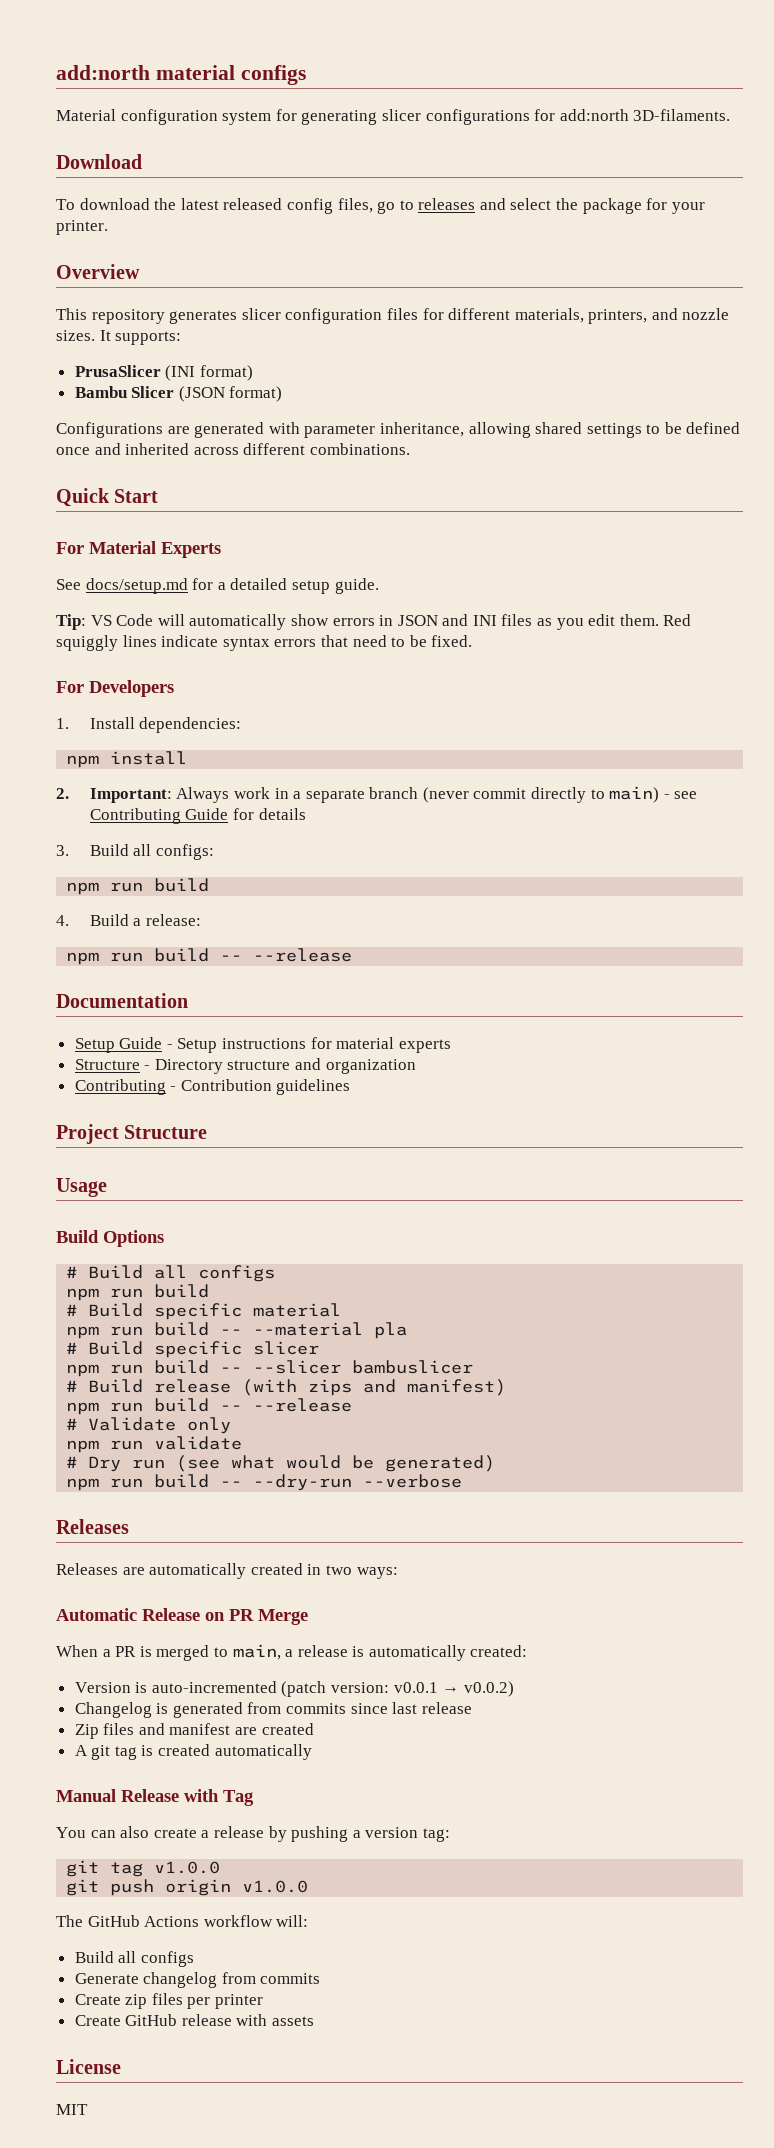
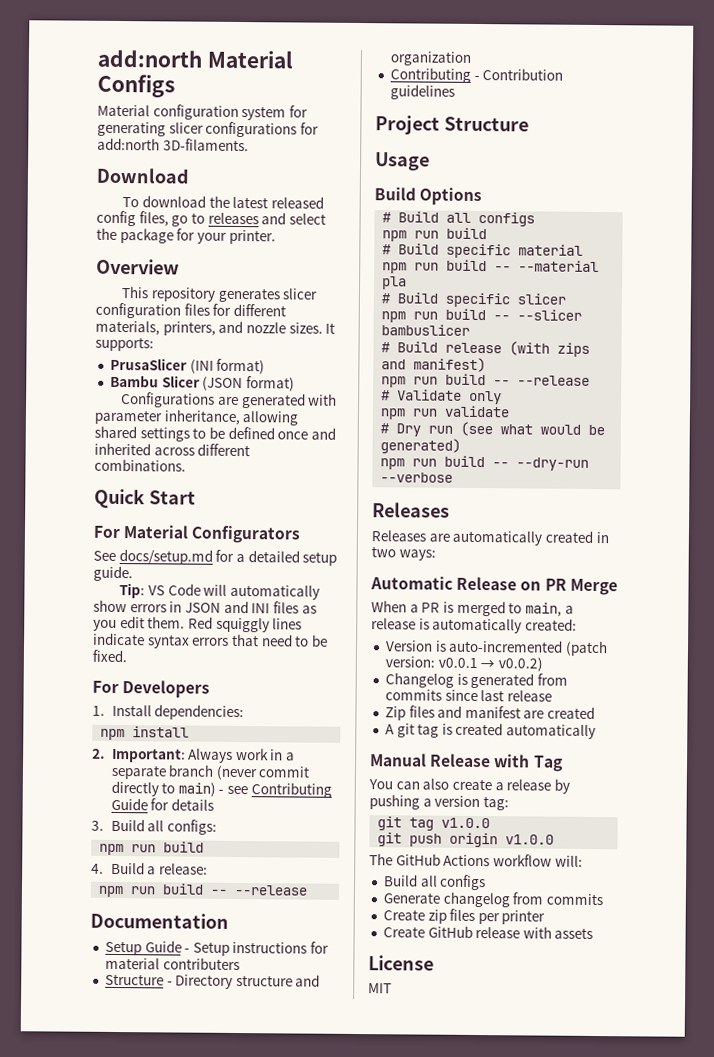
[56,65,306,85] add:north material configs -> [97,49,294,69] [97,73,175,98] add:north Material Configs
[161,542,221,558] Experts -> [191,525,302,544] Configurators
[398,1039,451,1053] experts -> [162,957,240,971] contributers

